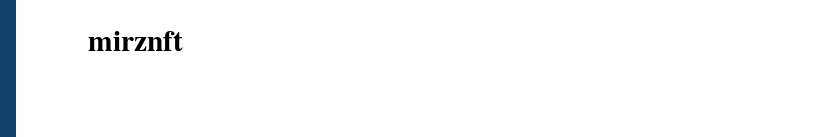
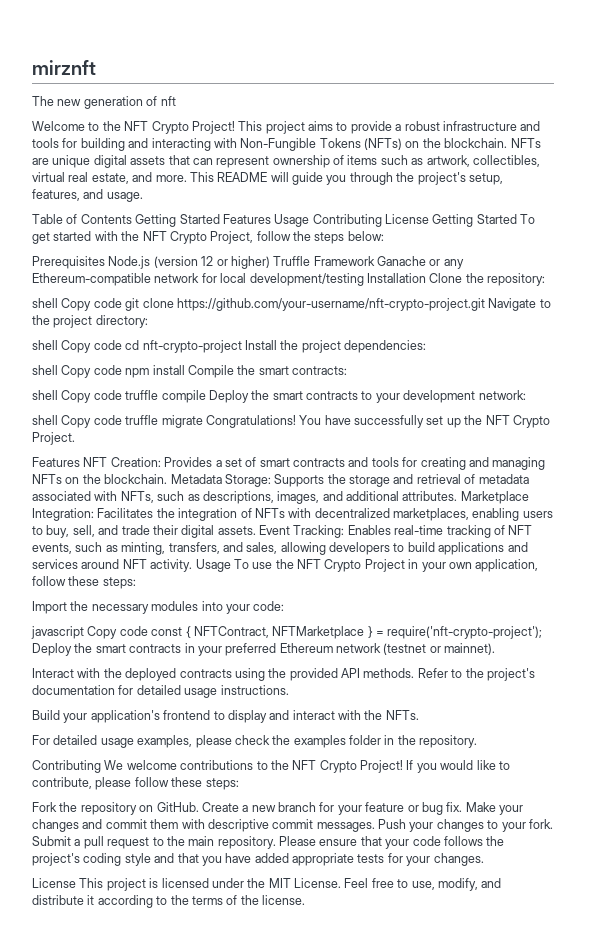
(183, 41) none -> [32,96,176,109] [32,121,541,134] [32,138,541,151] [32,155,540,168] [32,172,503,185] [32,189,143,202] [32,214,536,227] [32,231,384,244] [32,256,464,269] [32,273,545,286] [32,298,551,311] [32,315,148,328] [32,340,426,353] [32,365,347,378] [32,390,526,403] [32,415,550,428] [32,432,75,445] [32,457,546,470] [32,474,529,487] [32,491,529,504] [32,508,553,521] [32,525,533,538] [32,542,528,555] [32,559,539,572] [32,576,136,589] [32,601,285,614] [31,626,543,639] [32,643,496,656] [32,668,535,681] [32,685,289,698] [32,710,419,723] [32,735,478,748] [32,760,510,773] [32,777,239,790] [32,802,523,815] [32,819,553,832] [32,836,505,849] [32,853,484,866] [32,878,502,891] [32,895,305,908] // The new generation of nft // Welcome to the NFT Crypto Project! This project aims to provide a robust infrastructure and tools for building and interacting with Non-Fungible Tokens (NFTs) on the blockchain. NFTs are unique digital assets that can represent ownership of items such as artwork, collectibles, virtual real estate, and more. This README will guide you through the project's setup, features, and usage. // Table of Contents Getting Started Features Usage Contributing License Getting Started To get started with the NFT Crypto Project, follow the steps below: // Prerequisites Node.js (version 12 or higher) Truffle Framework Ganache or any Ethereum-compatible network for local development/testing Installation Clone the repository: // shell Copy code git clone https://github.com/your-username/nft-crypto-project.git Navigate to the project directory: // shell Copy code cd nft-crypto-project Install the project dependencies: // shell Copy code npm install Compile the smart contracts: // shell Copy code truffle compile Deploy the smart contracts to your development network: // shell Copy code truffle migrate Congratulations! You have successfully set up the NFT Crypto Project. // Features NFT Creation: Provides a set of smart contracts and tools for creating and managing NFTs on the blockchain. Metadata Storage: Supports the storage and retrieval of metadata associated with NFTs, such as descriptions, images, and additional attributes. Marketplace Integration: Facilitates the integration of NFTs with decentralized marketplaces, enabling users to buy, sell, and trade their digital assets. Event Tracking: Enables real-time tracking of NFT events, such as minting, transfers, and sales, allowing developers to build applications and services around NFT activity. Usage To use the NFT Crypto Project in your own application, follow these steps: // Import the necessary modules into your code: // javascript Copy code const { NFTContract, NFTMarketplace } = require('nft-crypto-project'); Deploy the smart contracts in your preferred Ethereum network (testnet or mainnet). // Interact with the deployed contracts using the provided API methods. Refer to the project's documentation for detailed usage instructions. // Build your application's frontend to display and interact with the NFTs. // For detailed usage examples, please check the examples folder in the repository. // Contributing We welcome contributions to the NFT Crypto Project! If you would like to contribute, please follow these steps: // Fork the repository on GitHub. Create a new branch for your feature or bug fix. Make your changes and commit them with descriptive commit messages. Push your changes to your fork. Submit a pull request to the main repository. Please ensure that your code follows the project's coding style and that you have added appropriate tests for your changes. // License This project is licensed under the MIT License. Feel free to use, modify, and distribute it according to the terms of the license.

